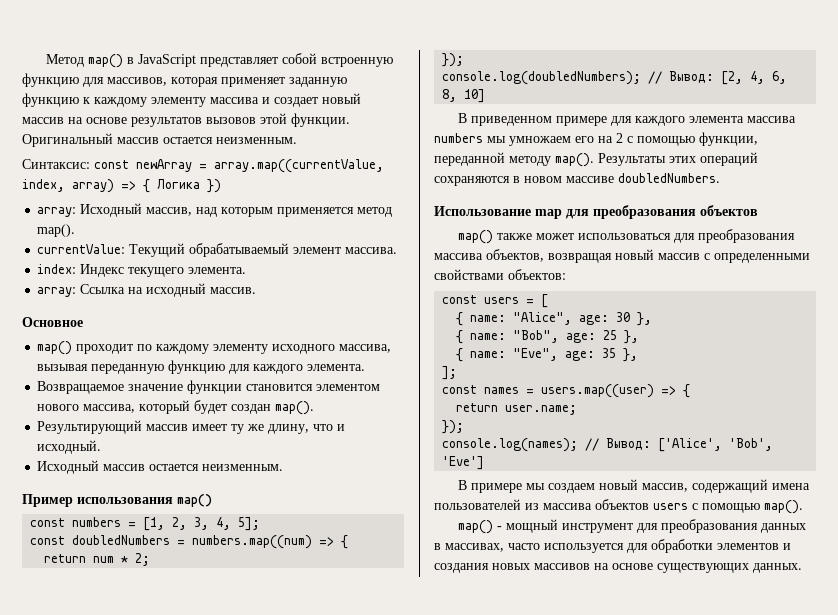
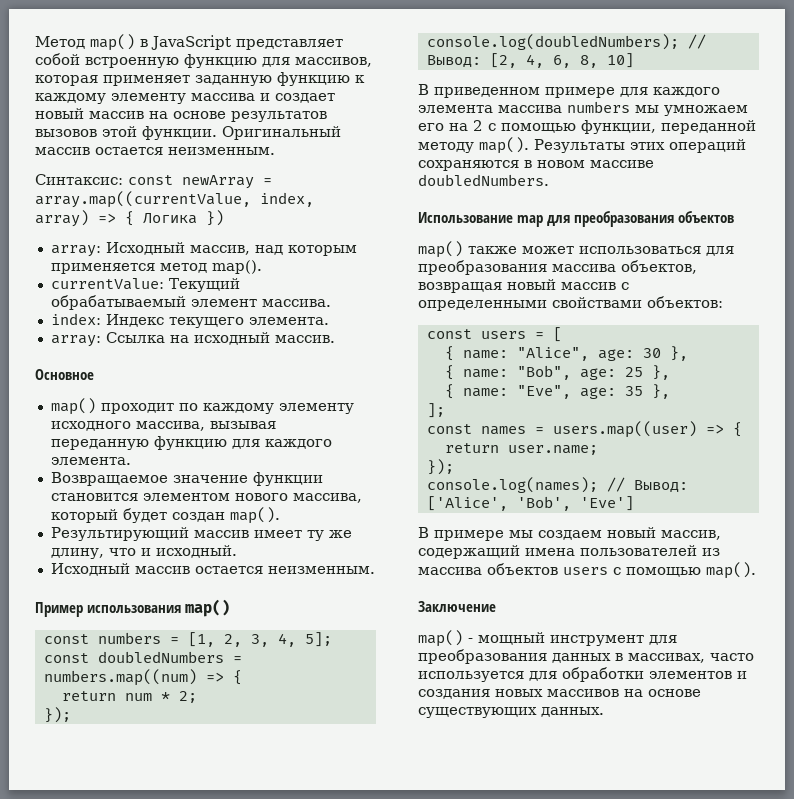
(803, 507) none -> [418,601,496,612] // Заключение

